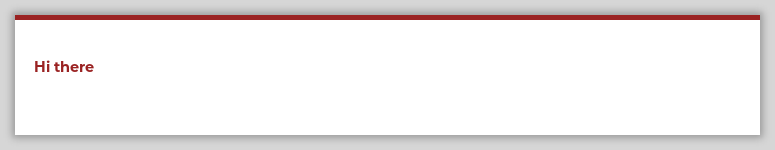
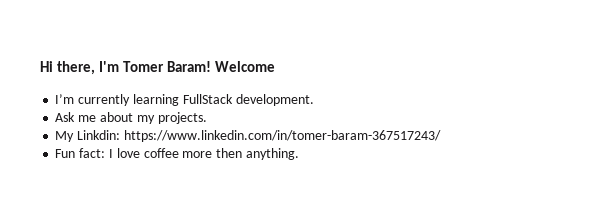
[54,61,94,72] there -> [56,61,275,75] [55,94,314,106] [55,112,207,124] [55,130,441,142] [55,148,299,160] there, I'm Tomer Baram! Welcome // I’m currently learning FullStack development. // Ask me about my projects. // My Linkdin: https://www.linkedin.com/in/tomer-baram-367517243/ // Fun fact: I love coffee more then anything.

